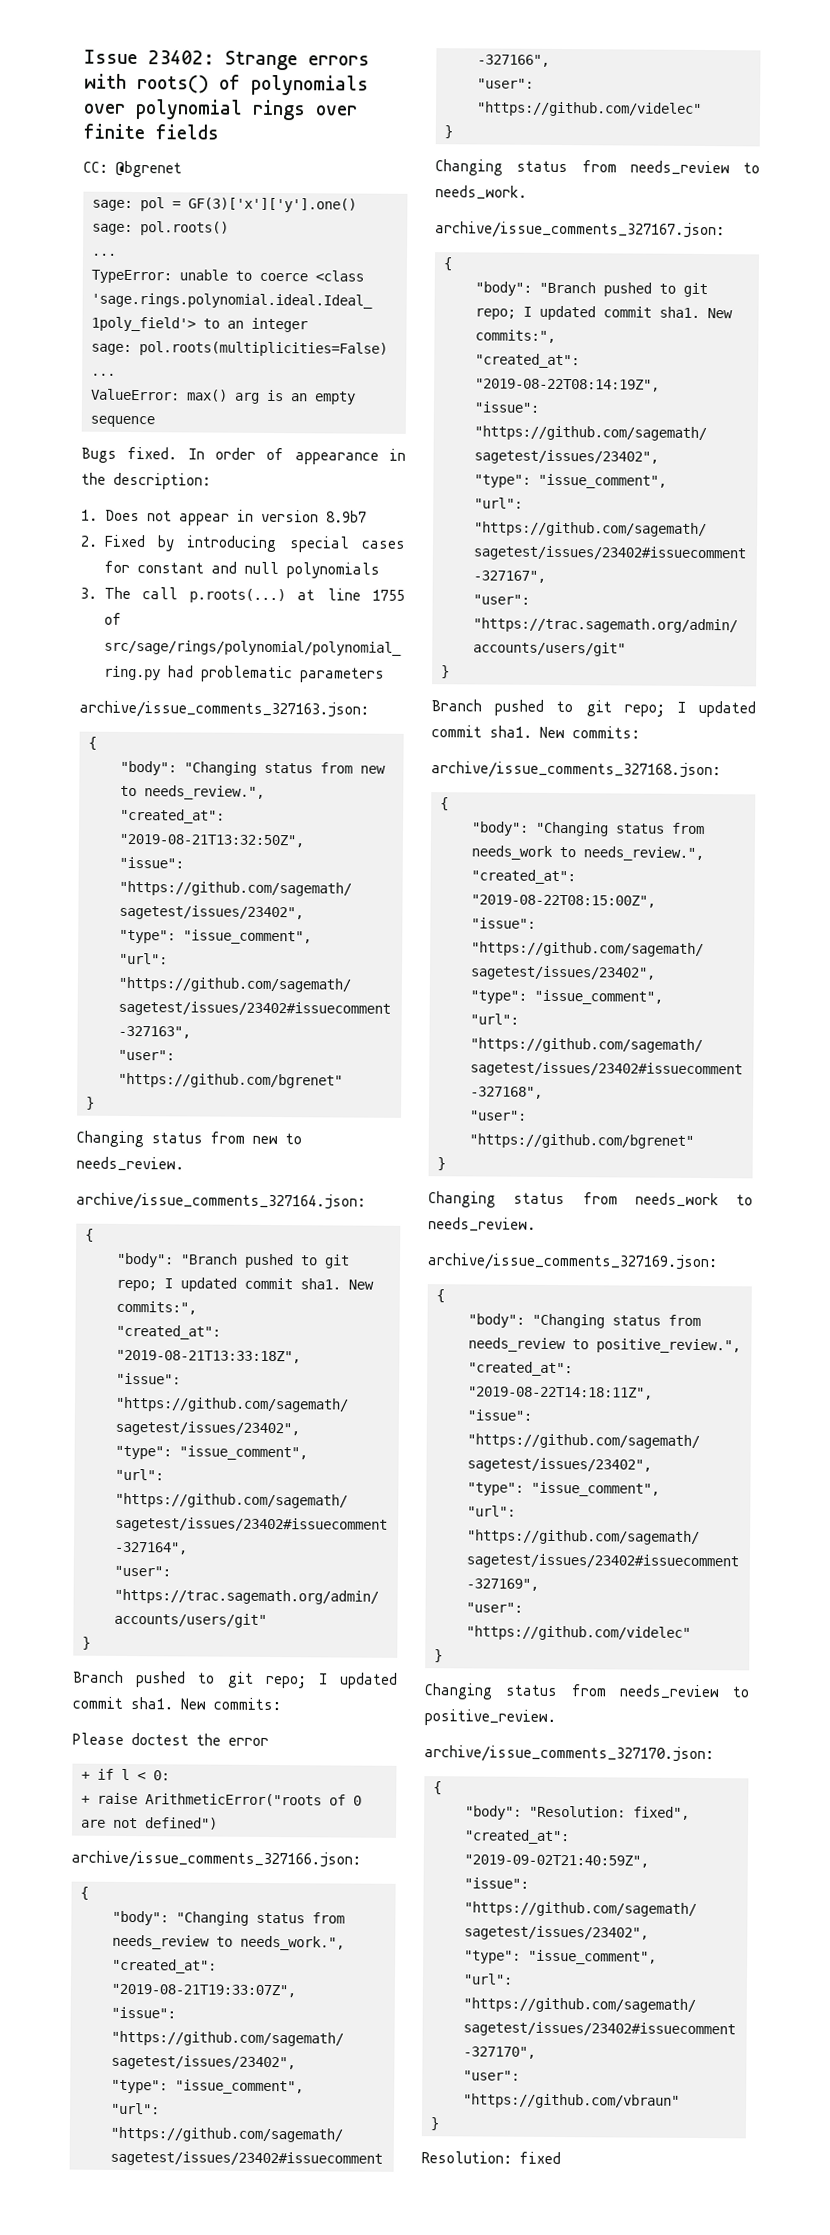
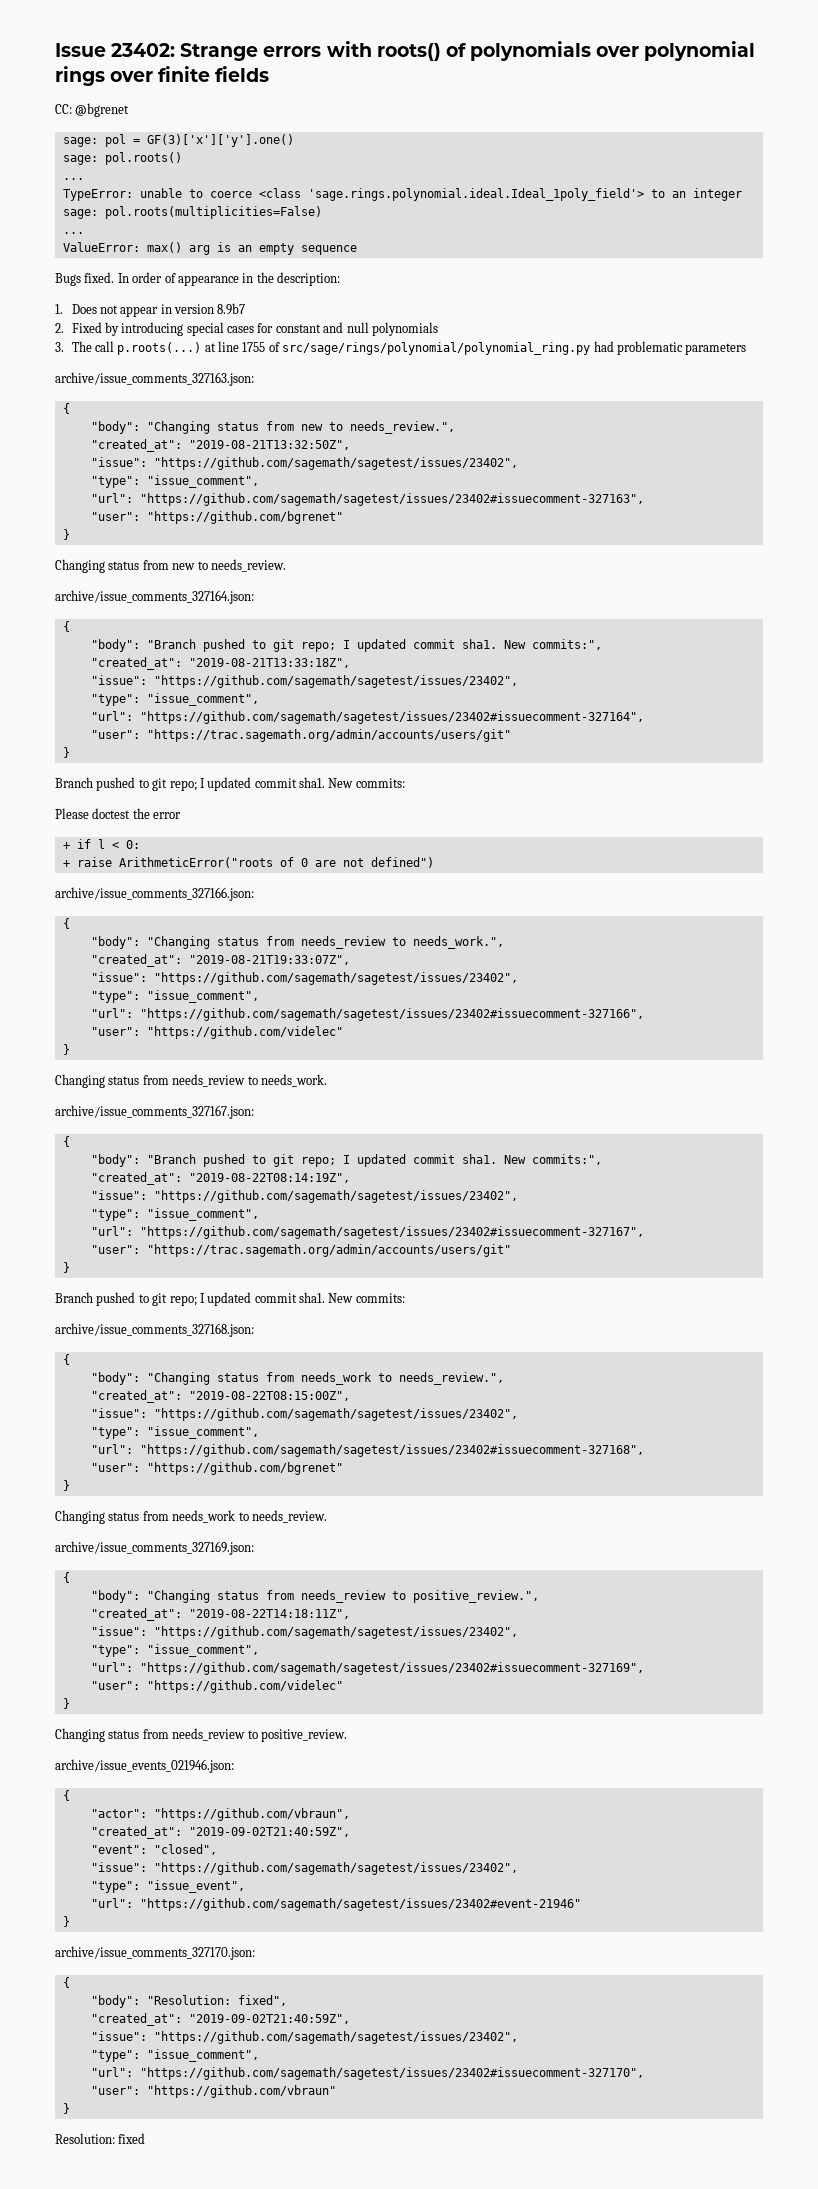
(556, 1717) none -> [55,1759,234,1773] [62,1790,70,1801] [90,1808,350,1821] [90,1826,350,1839] [90,1844,217,1855] [90,1862,518,1875] [90,1880,245,1893] [90,1898,581,1911] [62,1916,70,1927] // archive/issue_events_021946.json: // { // "actor": "https://github.com/vbraun", // "created_at": "2019-09-02T21:40:59Z", // "event": "closed", // "issue": "https://github.com/sagemath/sagetest/issues/23402", // "type": "issue_event", // "url": "https://github.com/sagemath/sagetest/issues/23402#event-21946" // }

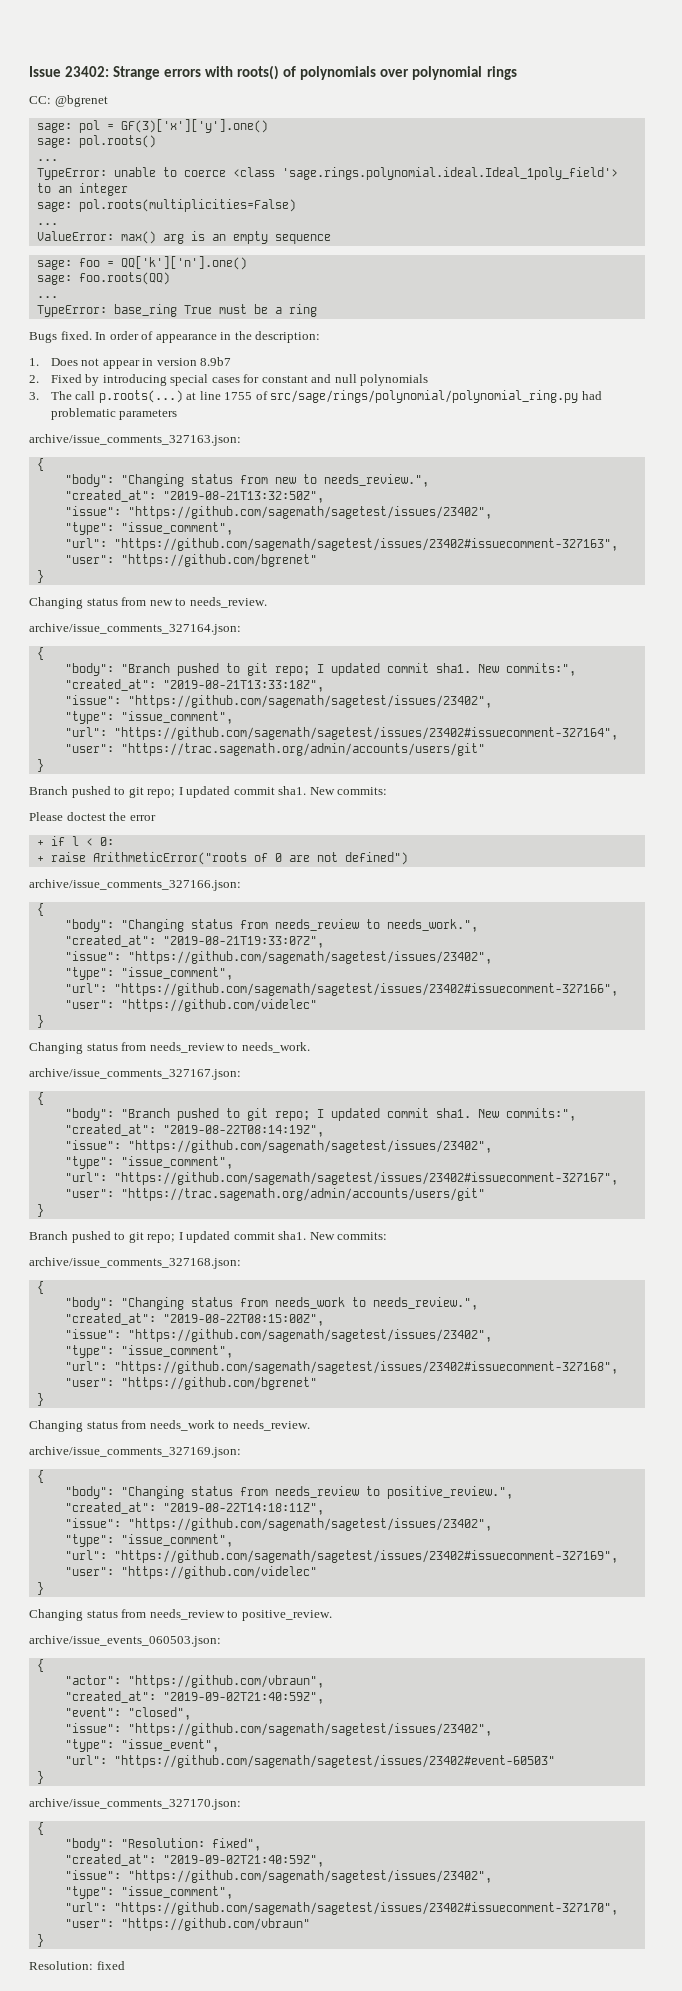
[110,66,270,82] over finite fields -> (517, 73) none
(357, 250) none -> [36,256,247,270] [36,272,170,285] [36,296,58,298] [36,304,317,317] // sage: foo = QQ['k']['n'].one() // sage: foo.roots(QQ) // ... // TypeError: base_ring True must be a ring
[55,1759,234,1773] archive/issue_events_021946.json: -> [29,1635,221,1647] archive/issue_events_060503.json:
[139,1898,581,1911] "https://github.com/sagemath/sagetest/issues/23402#event-21946" -> [113,1755,555,1768] "https://github.com/sagemath/sagetest/issues/23402#event-60503"

